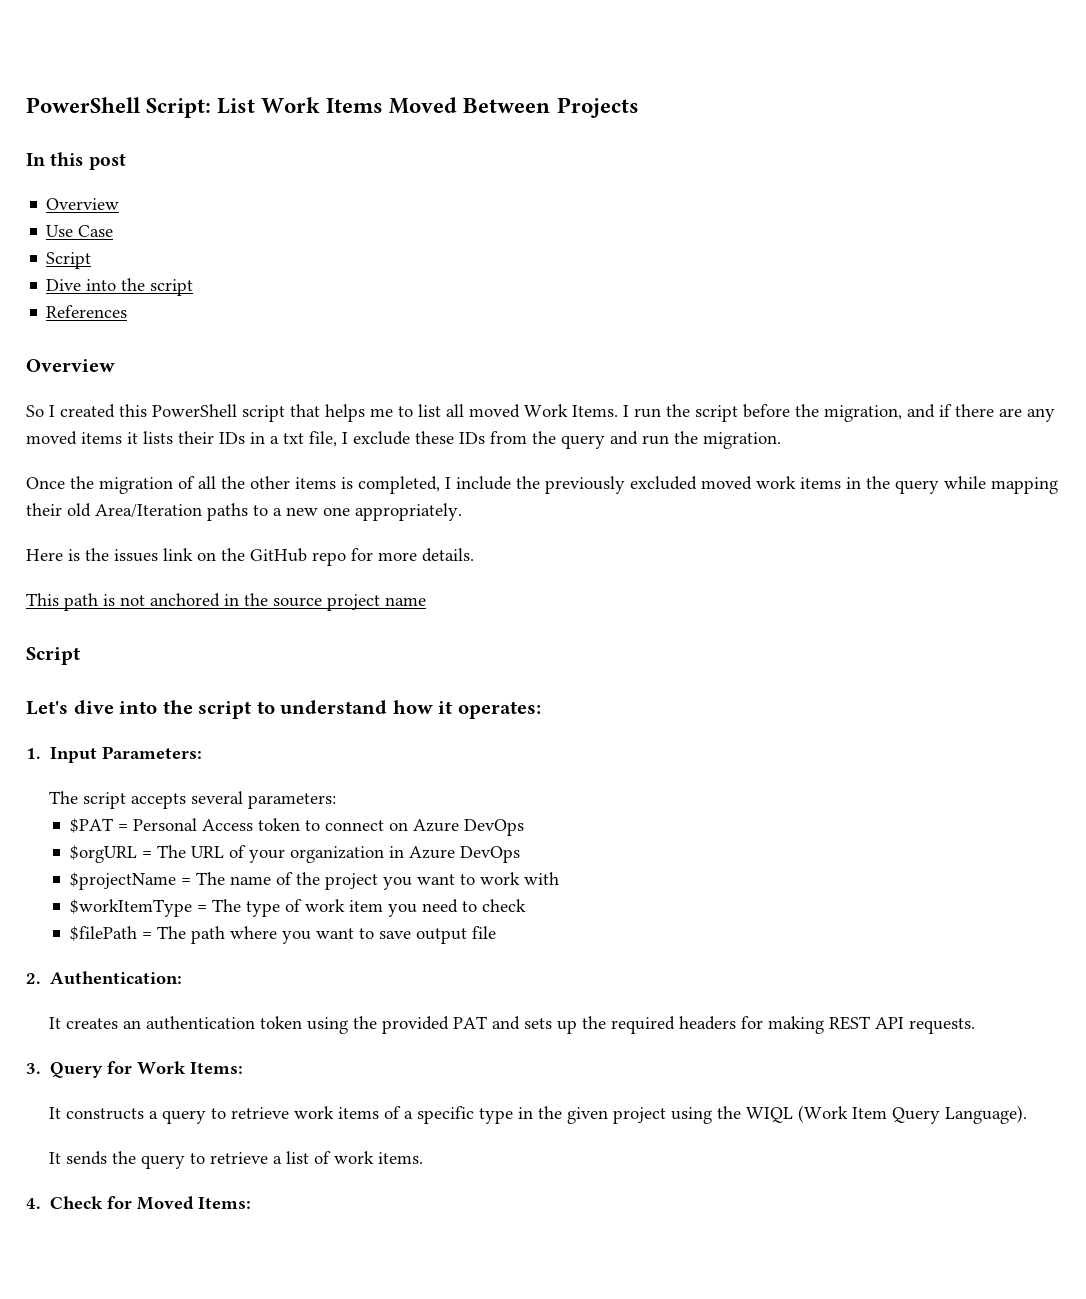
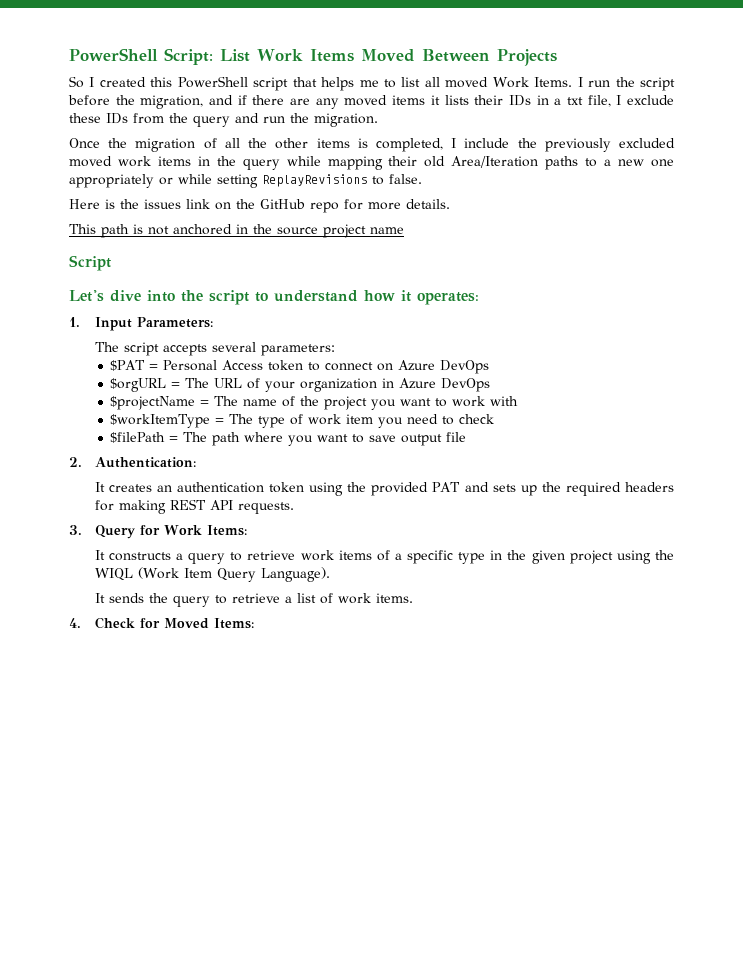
[26,152,126,170] [46,198,120,210] [46,225,114,237] [46,252,92,269] [46,278,194,296] [46,305,128,318] [26,359,115,372] // In this post // Overview // Use Case // Script // Dive into the script // References // Overview -> (557, 57) none
[355,503,462,521] appropriately. -> [69,174,422,188] appropriately or while setting ReplayRevisions to false.

